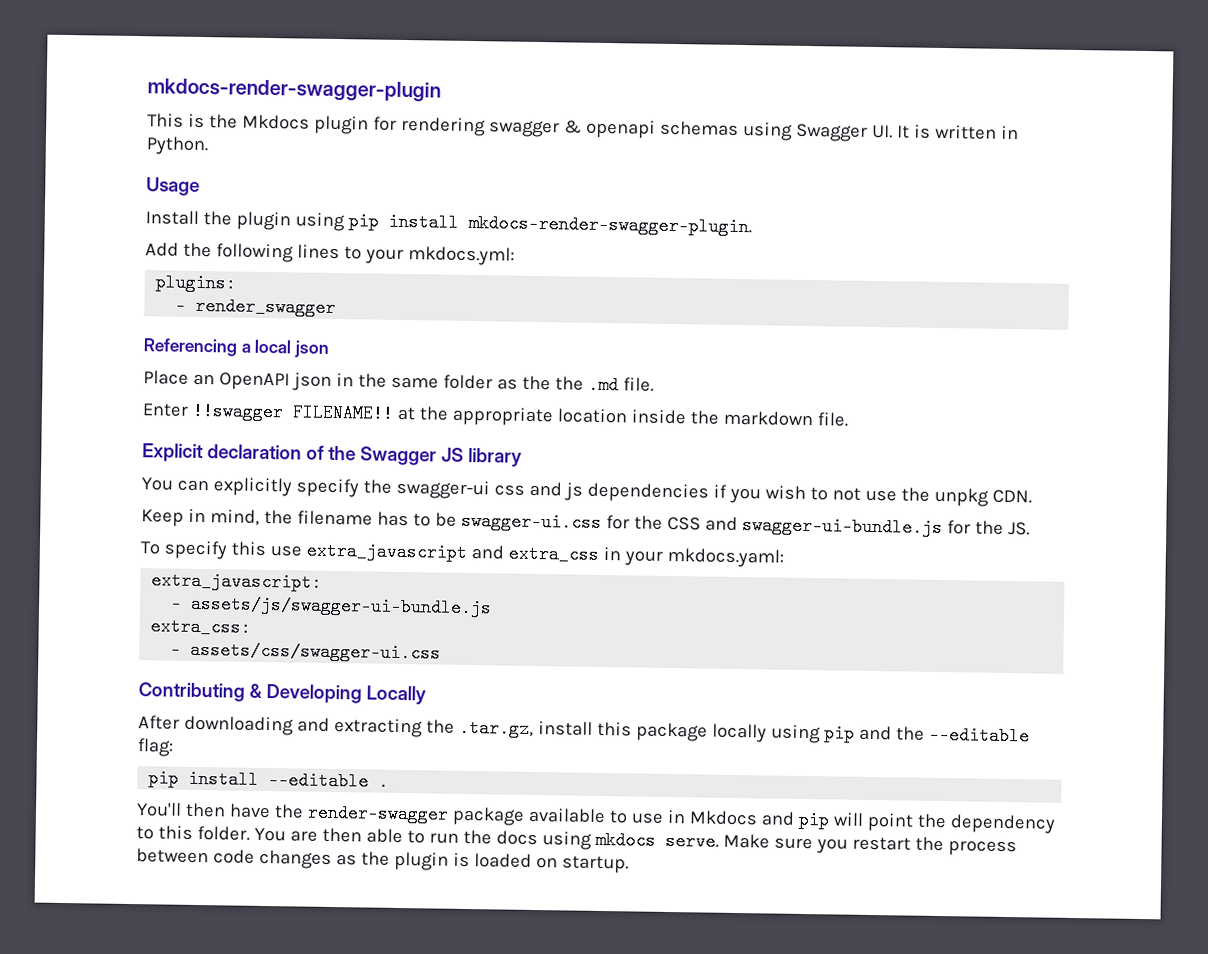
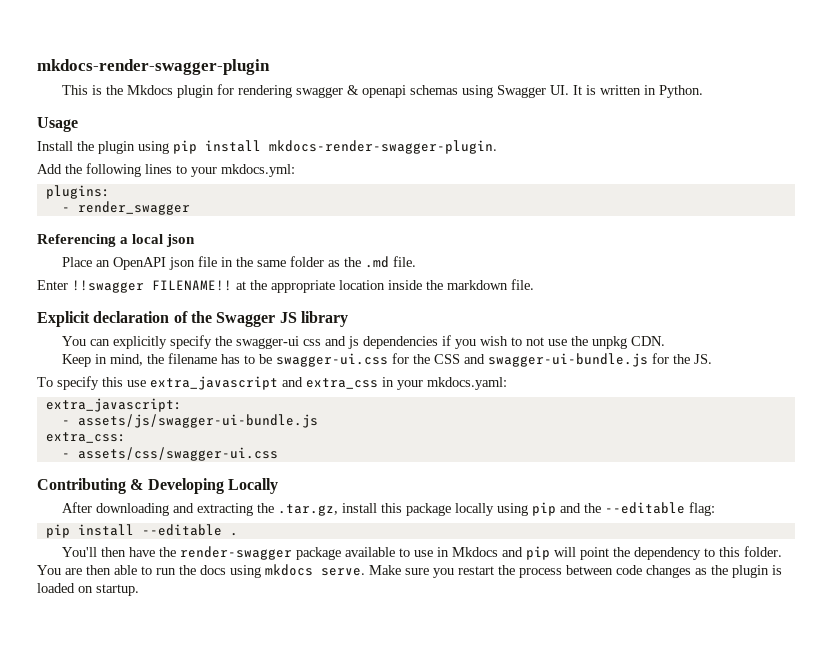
(332, 381) none -> [197,256,217,267] file
[554,376,584,391] the -> (361, 262) none

